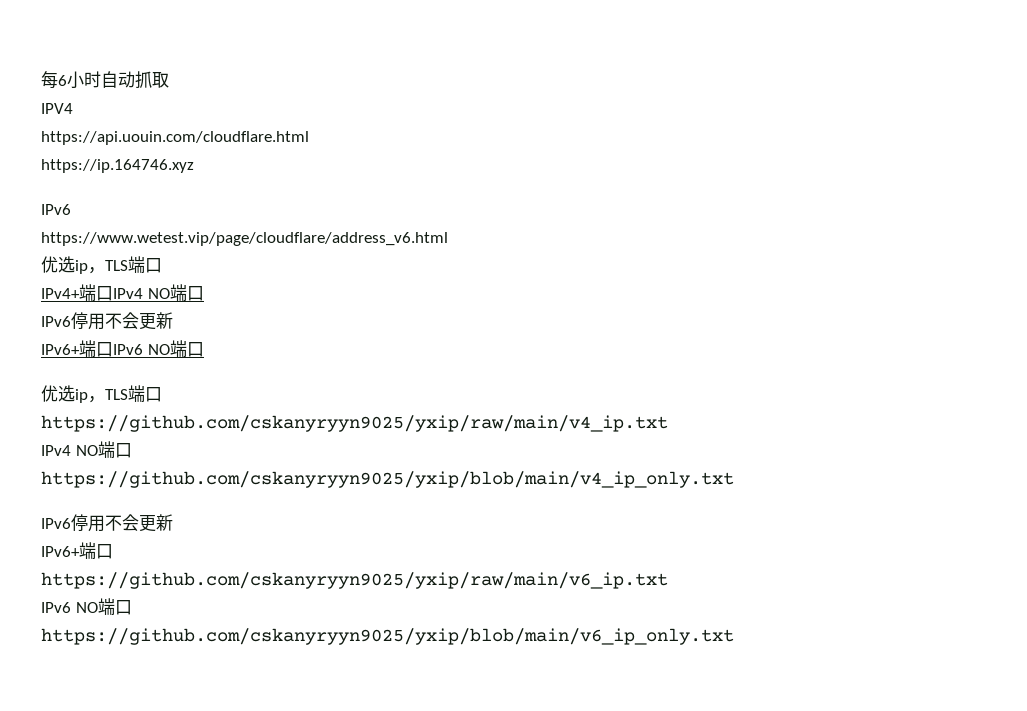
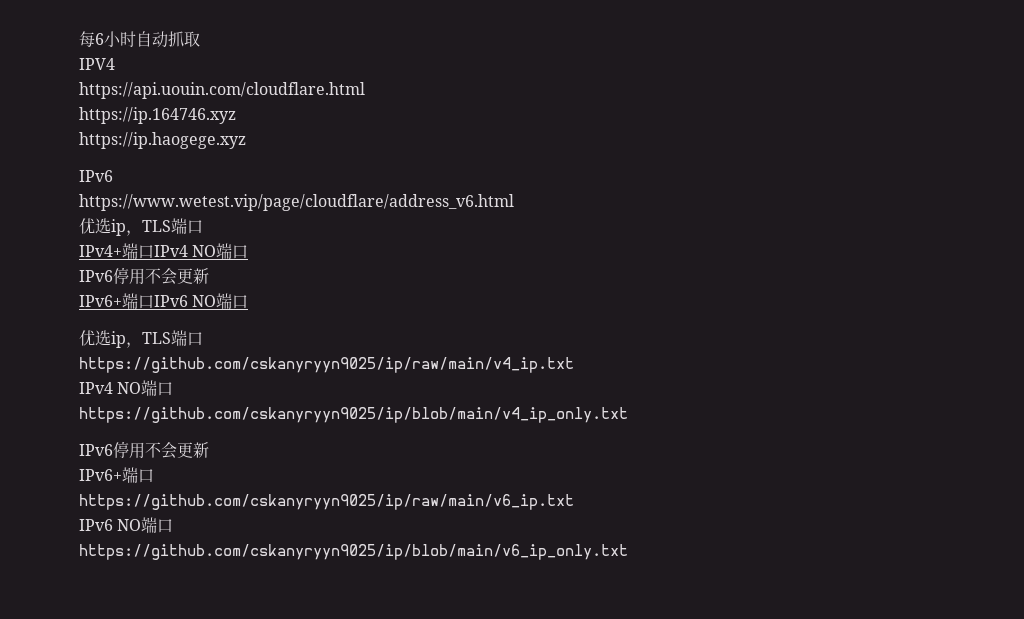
(194, 166) none -> [79,132,246,149] // https://ip.haogege.xyz
[41,415,668,432] [41,441,132,458] [41,471,734,488] https://github.com/cskanyryyn9025/yxip/raw/main/v4_ip.txt // IPv4 NO端口 // https://github.com/cskanyryyn9025/yxip/blob/main/v4_ip_only.txt -> [79,357,574,373] [79,380,174,396] [79,407,628,423] https://github.com/cskanyryyn9025/ip/raw/main/v4_ip.txt // IPv4 NO端口 // https://github.com/cskanyryyn9025/ip/blob/main/v4_ip_only.txt
[41,572,668,589] [41,598,132,615] [41,628,734,645] https://github.com/cskanyryyn9025/yxip/raw/main/v6_ip.txt // IPv6 NO端口 // https://github.com/cskanyryyn9025/yxip/blob/main/v6_ip_only.txt -> [79,494,574,510] [79,517,174,533] [79,544,628,560] https://github.com/cskanyryyn9025/ip/raw/main/v6_ip.txt // IPv6 NO端口 // https://github.com/cskanyryyn9025/ip/blob/main/v6_ip_only.txt

